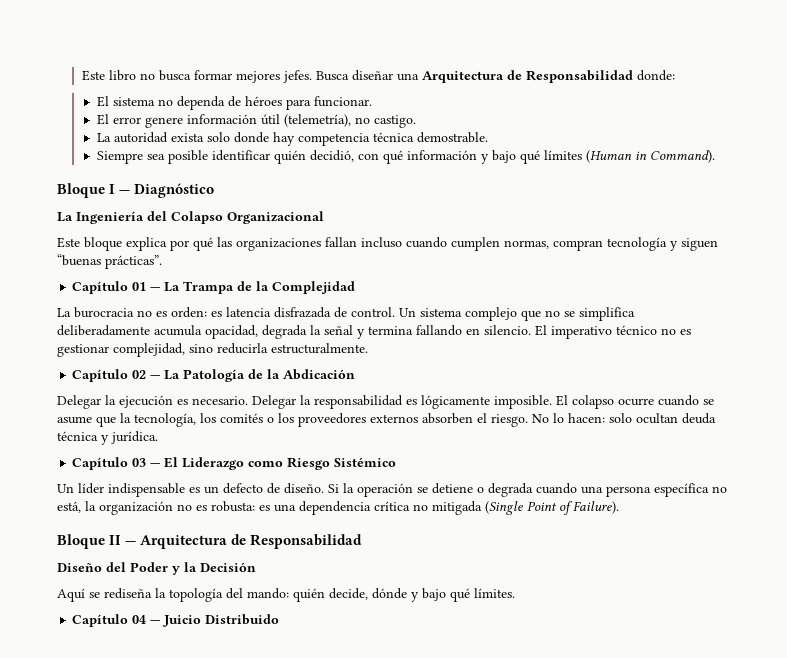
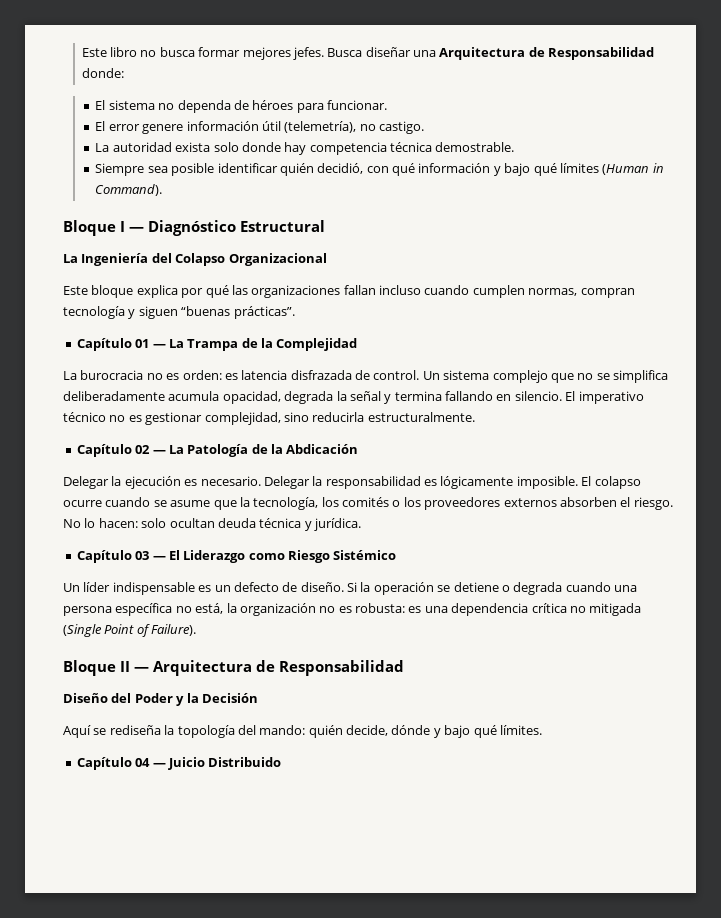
(215, 190) none -> [240,220,325,232] Estructural

